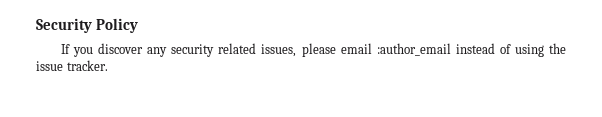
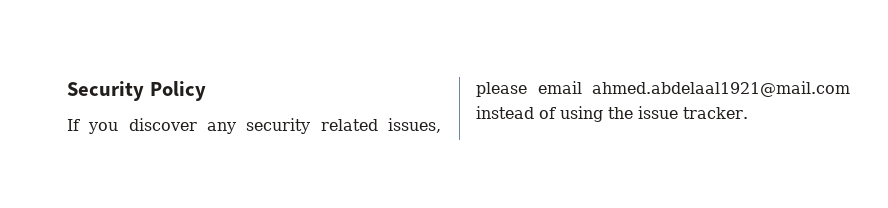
[376,43,451,56] :author_email -> [592,81,850,97] ahmed.abdelaal1921@mail.com

